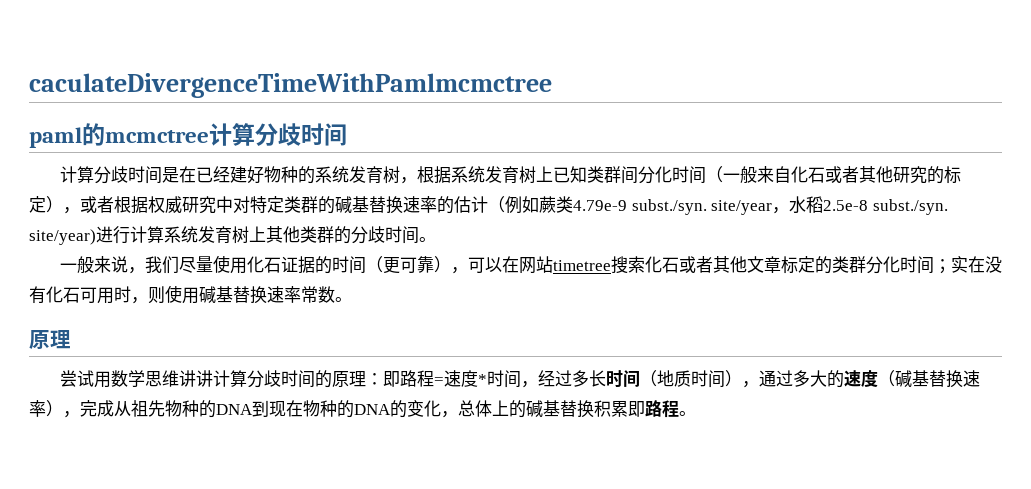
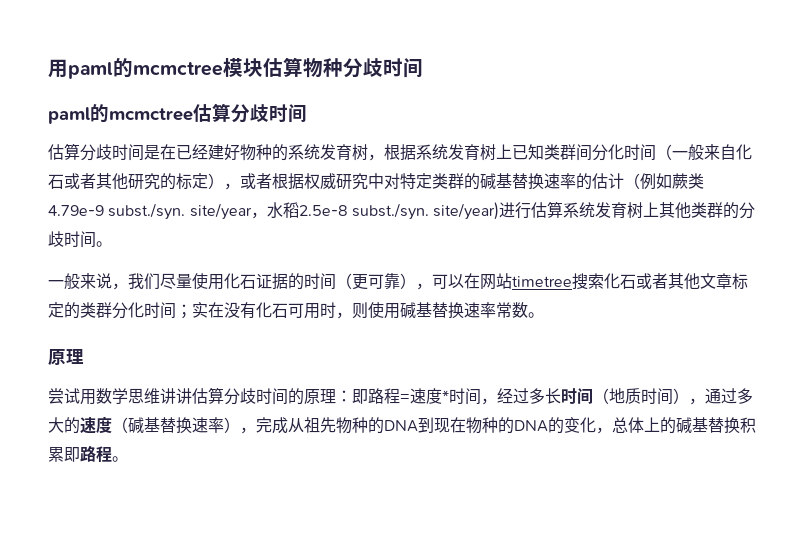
[29,73,552,98] [29,123,232,148] caculateDivergenceTimeWithPamlmcmctree // paml的mcmctree计 -> [48,57,423,79] [48,104,212,124] 用paml的mcmctree模块估算物种分歧时间 // paml的mcmctree估
[59,166,77,183] 计 -> [48,144,64,160] 估
[130,226,147,243] 计 -> [531,202,548,218] 估
[212,370,230,387] 计 -> [192,388,208,404] 估

